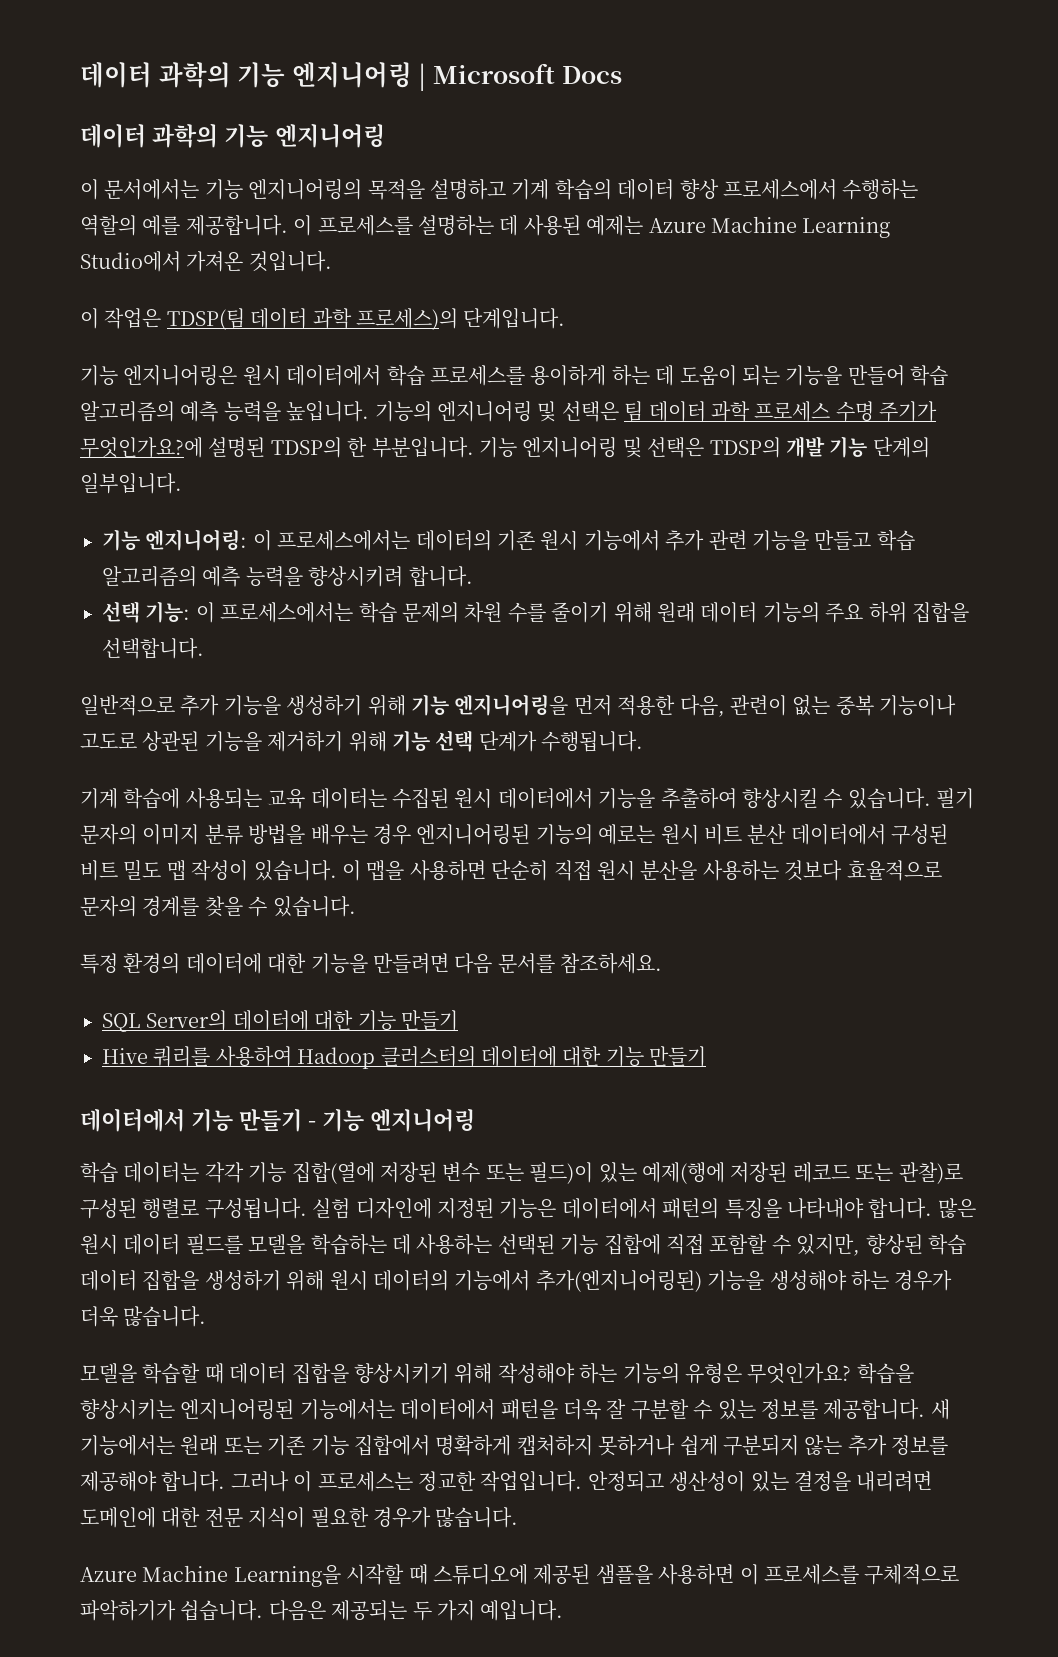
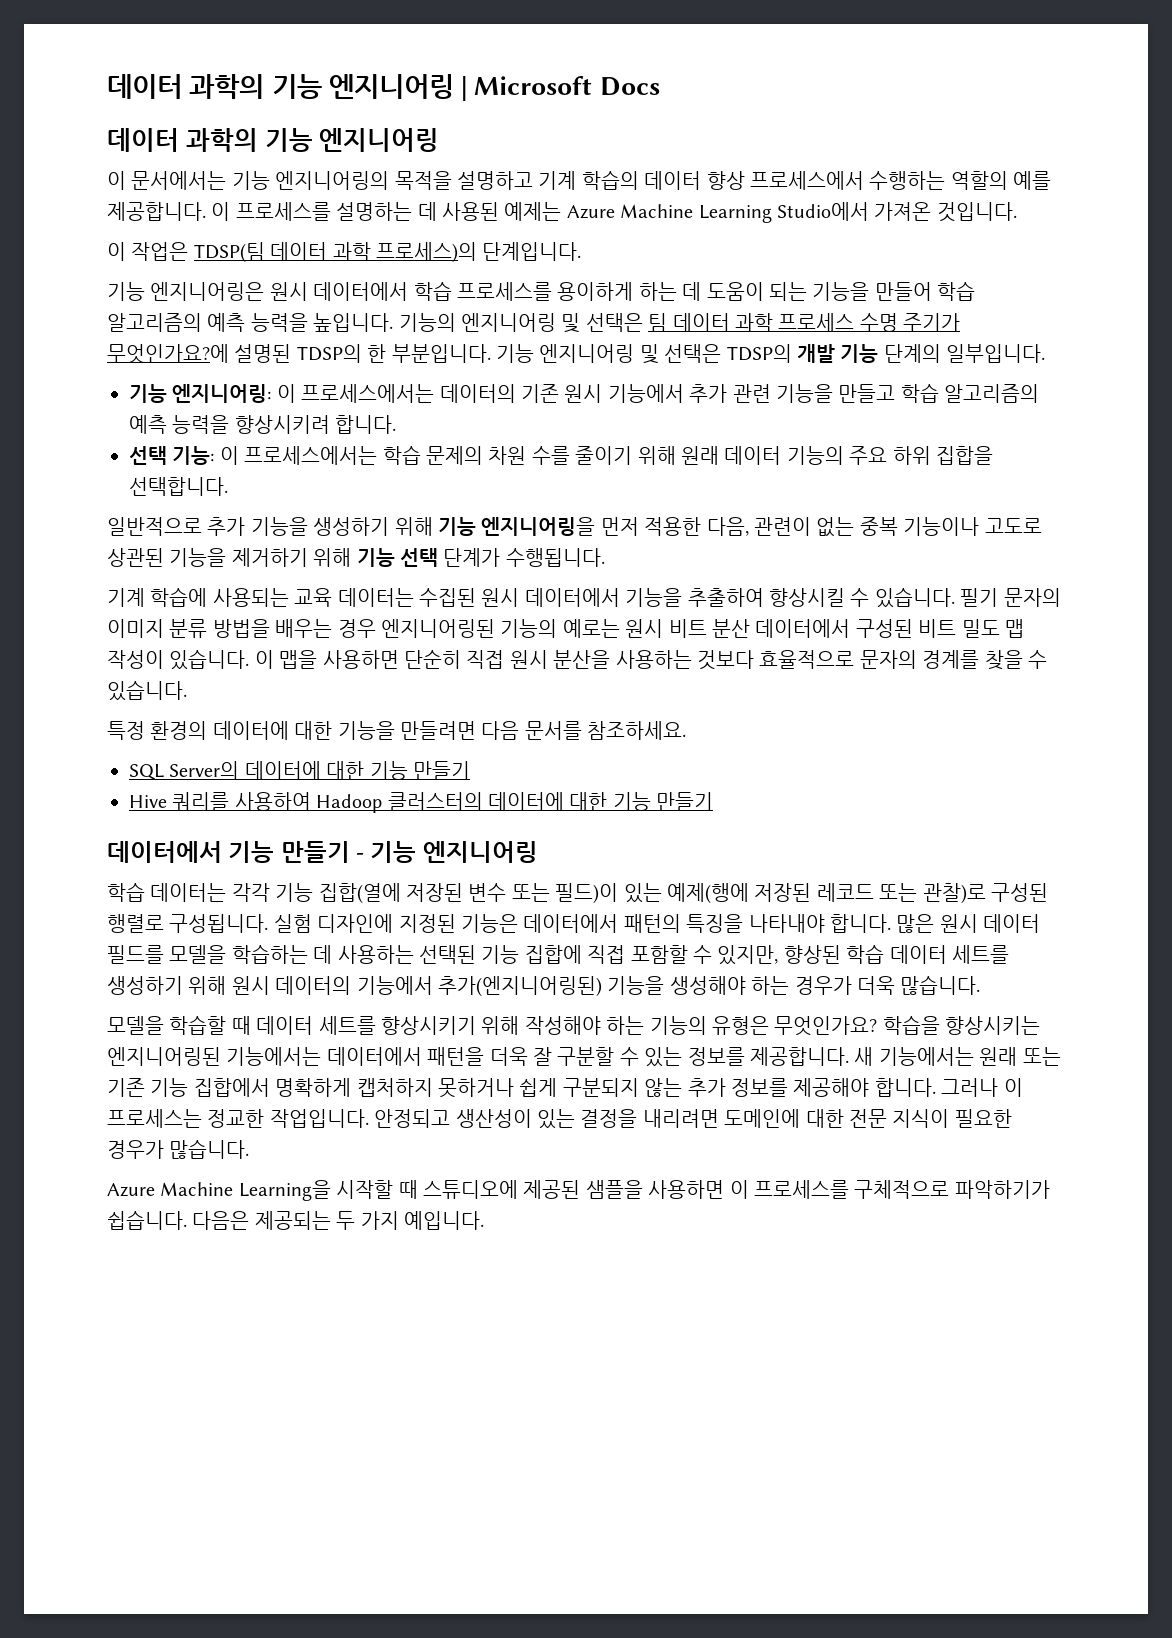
[142,1270,200,1291] 집합을 -> [951,945,1009,964] 세트를
[291,1363,349,1384] 집합을 -> [318,1016,376,1035] 세트를

